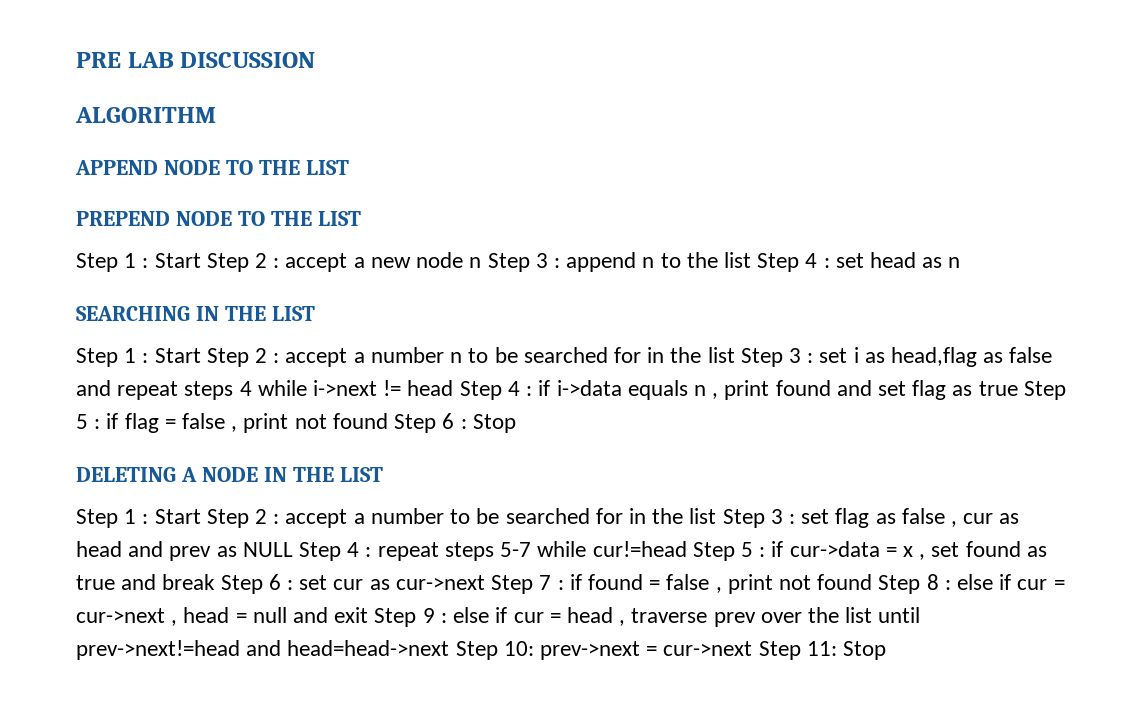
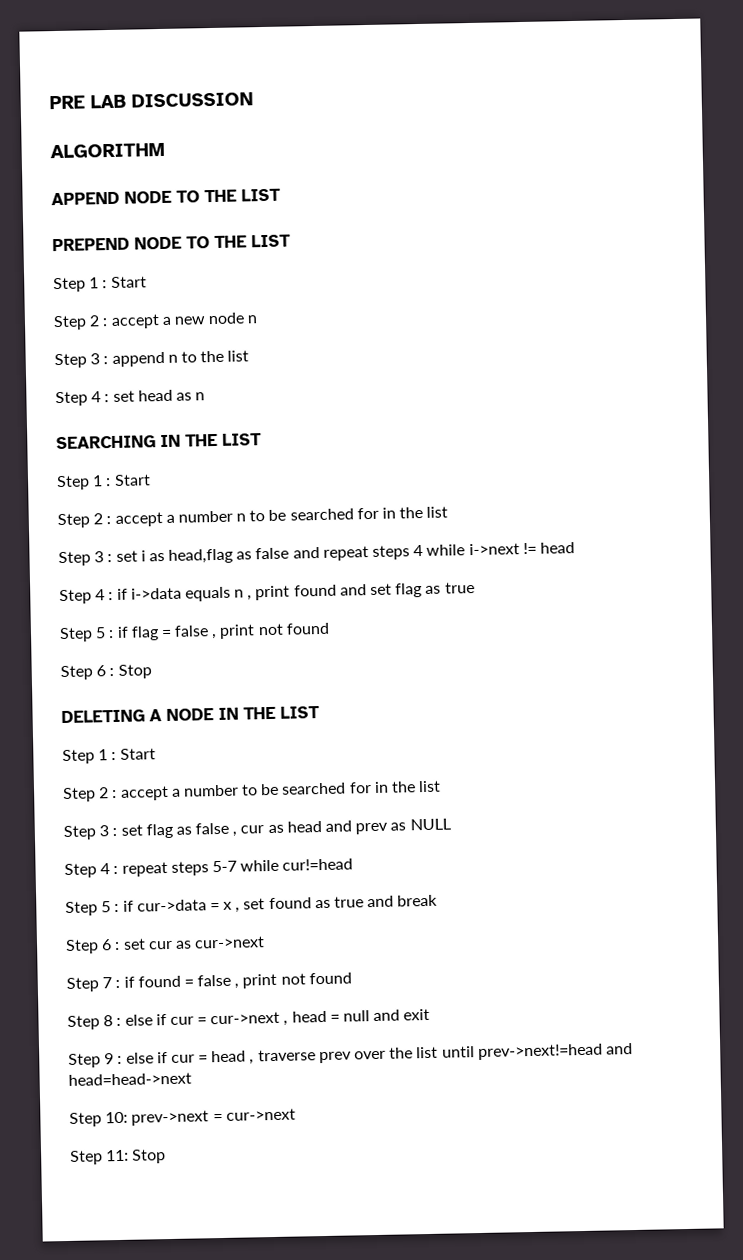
(201, 260) none -> (147, 282) //
(482, 262) none -> (259, 319) //
(751, 260) none -> (250, 356) //
(201, 355) none -> (151, 480) //
(735, 355) none -> (449, 512) //
(454, 388) none -> (575, 548) //
(1018, 388) none -> (475, 588) //
(388, 421) none -> (330, 628) //
(201, 516) none -> (156, 754) //
(717, 516) none -> (442, 786) //
(293, 549) none -> (451, 824) //
(687, 549) none -> (354, 864) //
(216, 582) none -> (439, 900) //
(485, 582) none -> (266, 942) //
(873, 582) none -> (352, 978) //
(369, 615) none -> (431, 1014) //
(450, 648) none -> (192, 1079) //
(753, 648) none -> (296, 1114) //

